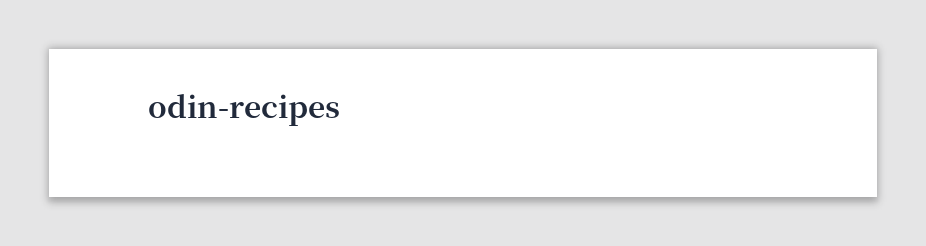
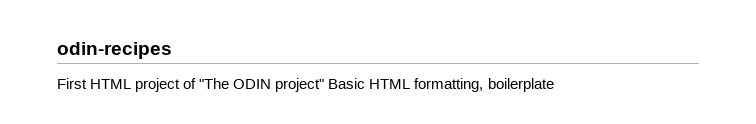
(340, 110) none -> [57,78,554,92] // First HTML project of "The ODIN project" Basic HTML formatting, boilerplate

